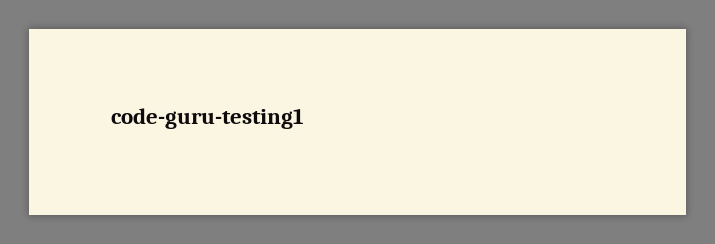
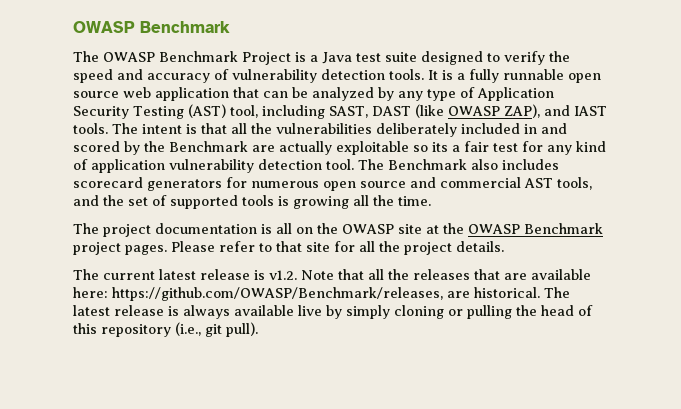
[111,108,304,129] code-guru-testing1 -> [73,21,230,33] [73,51,570,65] [73,69,601,83] [73,87,554,101] [73,104,607,119] [73,123,567,137] [73,141,606,155] [73,159,559,173] [73,177,592,191] [73,195,431,209] [73,223,603,237] [73,241,504,255] [73,269,591,280] [73,287,570,301] [73,305,593,319] [73,322,258,337] OWASP Benchmark // The OWASP Benchmark Project is a Java test suite designed to verify the speed and accuracy of vulnerability detection tools. It is a fully runnable open source web application that can be analyzed by any type of Application Security Testing (AST) tool, including SAST, DAST (like OWASP ZAP), and IAST tools. The intent is that all the vulnerabilities deliberately included in and scored by the Benchmark are actually exploitable so its a fair test for any kind of application vulnerability detection tool. The Benchmark also includes scorecard generators for numerous open source and commercial AST tools, and the set of supported tools is growing all the time. // The project documentation is all on the OWASP site at the OWASP Benchmark project pages. Please refer to that site for all the project details. // The current latest release is v1.2. Note that all the releases that are available here: https://github.com/OWASP/Benchmark/releases, are historical. The latest release is always available live by simply cloning or pulling the head of this repository (i.e., git pull).

